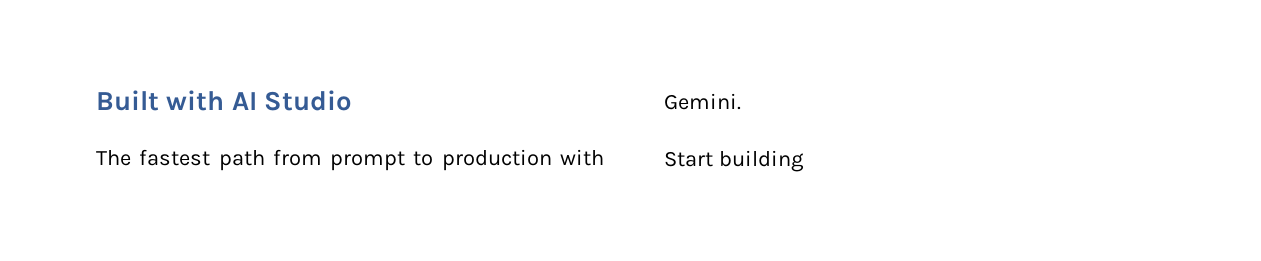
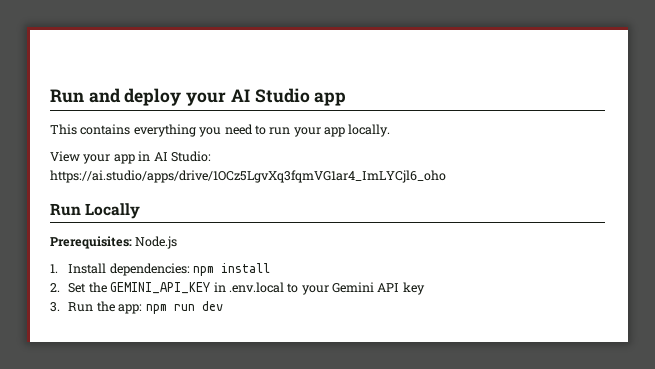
[96,90,353,111] [96,149,604,171] [664,93,741,110] [664,150,804,172] Built with AI Studio // The fastest path from prompt to production with Gemini. // Start building -> [50,88,347,106] [50,124,391,137] [50,151,211,164] [50,170,446,183] [50,203,141,219] [50,236,178,249] [50,263,271,276] [50,282,425,295] [50,301,223,314] Run and deploy your AI Studio app // This contains everything you need to run your app locally. // View your app in AI Studio: https://ai.studio/apps/drive/1OCz5LgvXq3fqmVG1ar4_ImLYCjl6_oho // Run Locally // Prerequisites: Node.js // 1. Install dependencies: npm install // 2. Set the GEMINI_API_KEY in .env.local to your Gemini API key // 3. Run the app: npm run dev

